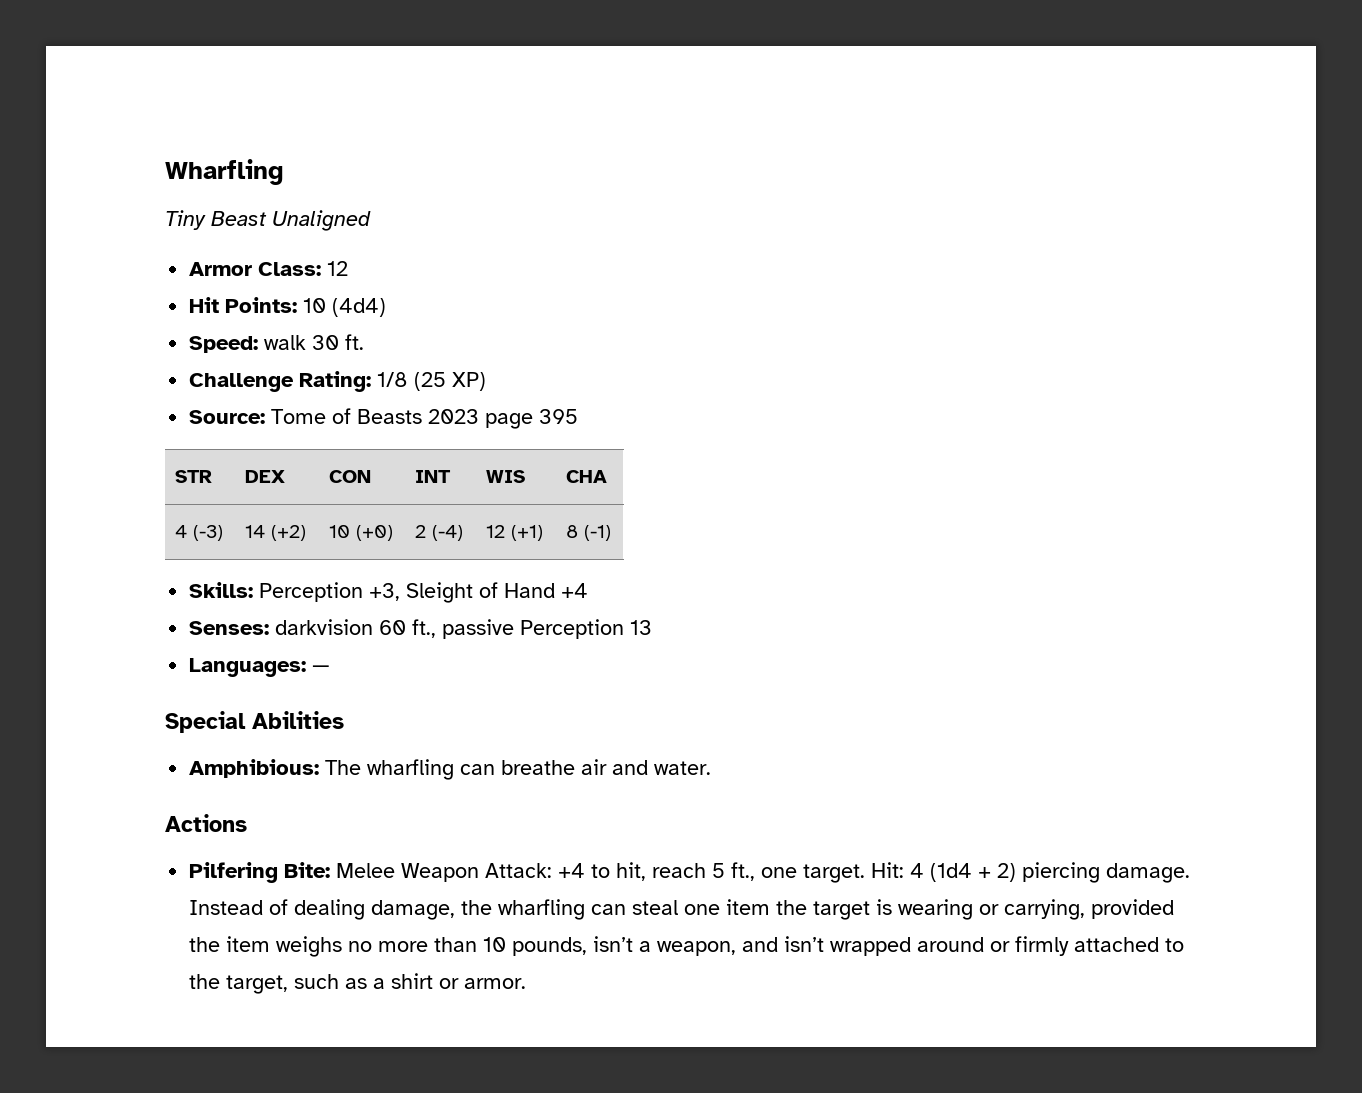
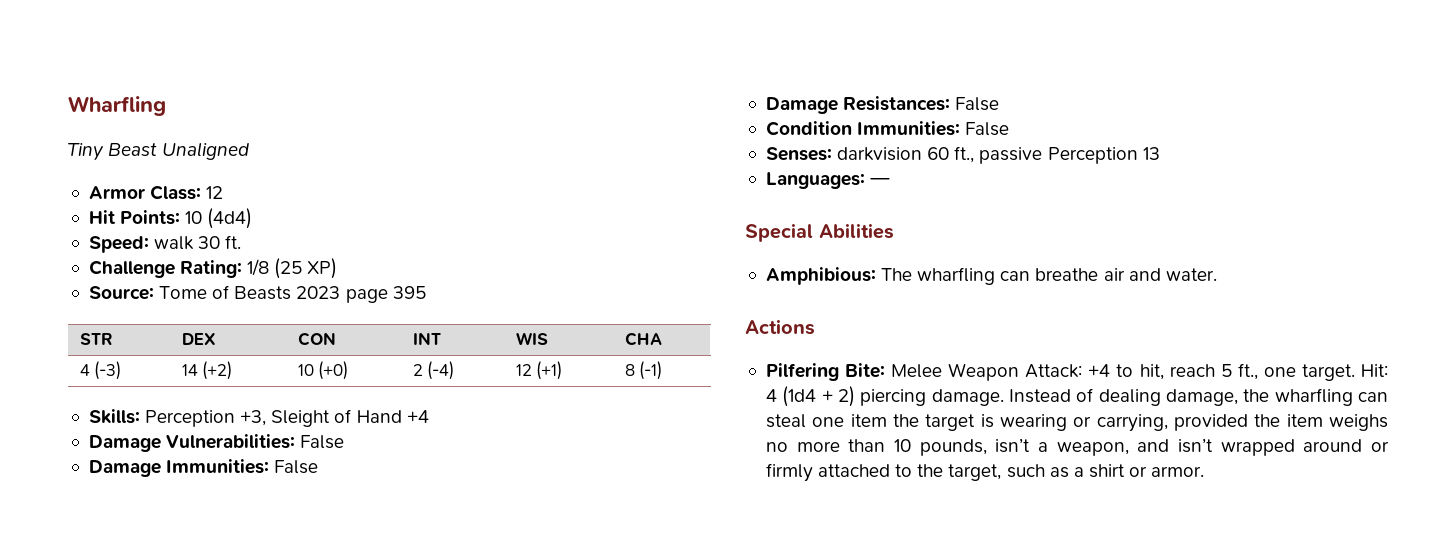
(589, 590) none -> [88,434,345,452] [88,459,319,477] [765,96,1000,114] [765,121,1010,136] // Damage Vulnerabilities: False // Damage Immunities: False // Damage Resistances: False // Condition Immunities: False

